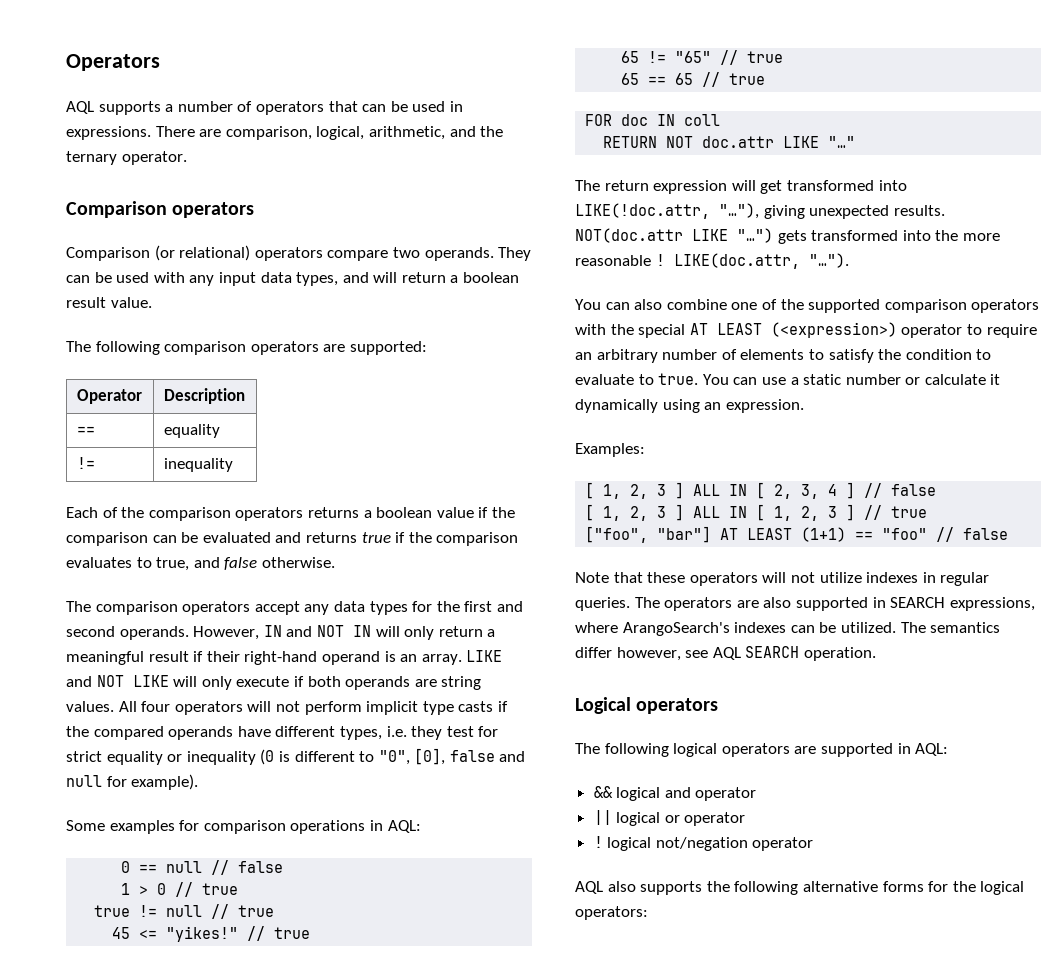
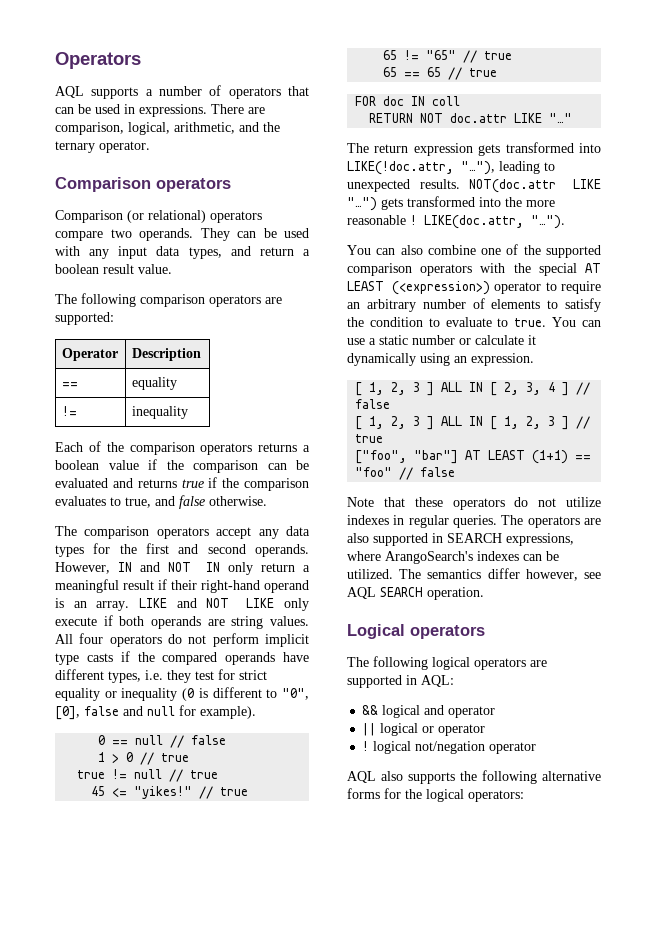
[373,272,398,283] will -> (251, 251) none
[375,626,400,637] will -> (220, 567) none
[173,676,198,687] will -> (275, 603) none
[247,701,272,712] will -> [168,634,182,644] do
[66,820,421,834] // Some examples for comparison operations in AQL: -> (256, 712) none
[731,180,783,194] will get -> [478,144,501,156] gets
[763,205,805,219] giving -> [499,161,555,174] leading to
[575,443,645,457] // Examples: -> (534, 359) none
[762,572,787,583] will -> [514,497,529,507] do

